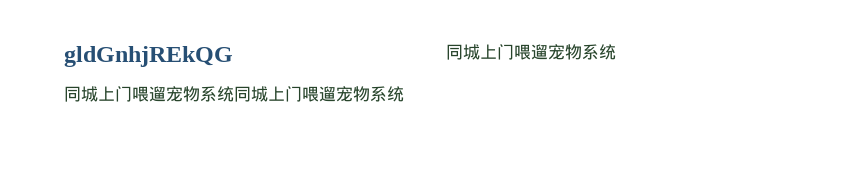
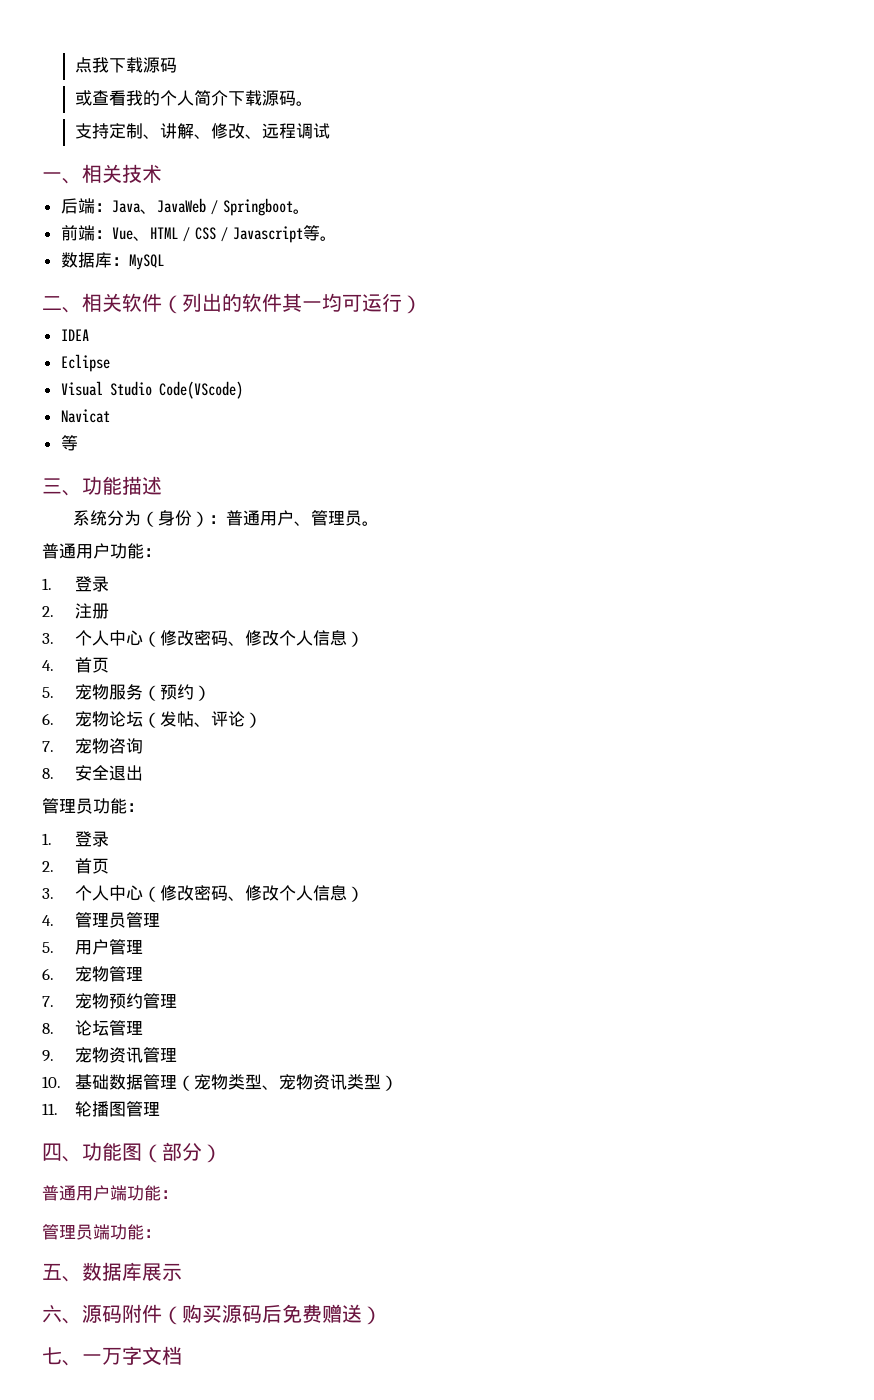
[64,46,233,67] [64,86,404,102] [446,44,616,60] gldGnhjREkQG // 同城上门喂遛宠物系统同城上门喂遛宠物系统同城上门喂遛宠物系统 -> [74,57,177,73] [74,90,313,106] [74,123,330,139] [42,164,162,184] [60,198,310,216] [60,225,338,243] [60,252,164,270] [42,293,422,314] [60,329,89,341] [60,354,110,372] [60,381,243,399] [60,409,110,423] [60,435,78,451] [42,476,162,496] [72,510,379,527] [42,543,161,559] [42,576,109,592] [42,603,109,619] [42,630,364,647] [42,657,109,673] [42,684,211,701] [42,711,262,728] [42,738,143,754] [42,765,143,781] [42,798,144,814] [42,831,109,847] [42,858,109,874] [42,885,364,902] [42,912,160,928] [42,939,143,955] [42,966,143,982] [42,993,177,1009] [42,1020,143,1036] [42,1047,177,1063] [42,1074,398,1091] [42,1101,160,1117] [42,1142,222,1163] [42,1185,178,1201] [42,1224,161,1240] [42,1262,182,1282] [42,1304,382,1325] [42,1346,182,1366] 点我下载源码 // 或查看我的个人简介下载源码。 // 支持定制、讲解、修改、远程调试 // 一、相关技术 // 后端：Java、JavaWeb / Springboot。 // 前端：Vue、HTML / CSS / Javascript等。 // 数据库：MySQL // 二、相关软件（列出的软件其一均可运行） // IDEA // Eclipse // Visual Studio Code(VScode) // Navicat // 等 // 三、功能描述 // 系统分为（身份）：普通用户、管理员。 // 普通用户功能： // 1.登录 // 2.注册 // 3.个人中心（修改密码、修改个人信息） // 4.首页 // 5.宠物服务（预约） // 6.宠物论坛（发帖、评论） // 7.宠物咨询 // 8.安全退出 // 管理员功能： // 1.登录 // 2.首页 // 3.个人中心（修改密码、修改个人信息） // 4.管理员管理 // 5.用户管理 // 6.宠物管理 // 7.宠物预约管理 // 8.论坛管理 // 9.宠物资讯管理 // 10.基础数据管理（宠物类型、宠物资讯类型） // 11.轮播图管理 // 四、功能图（部分） // 普通用户端功能： // 管理员端功能： // 五、数据库展示 // 六、源码附件（购买源码后免费赠送） // 七、一万字文档

